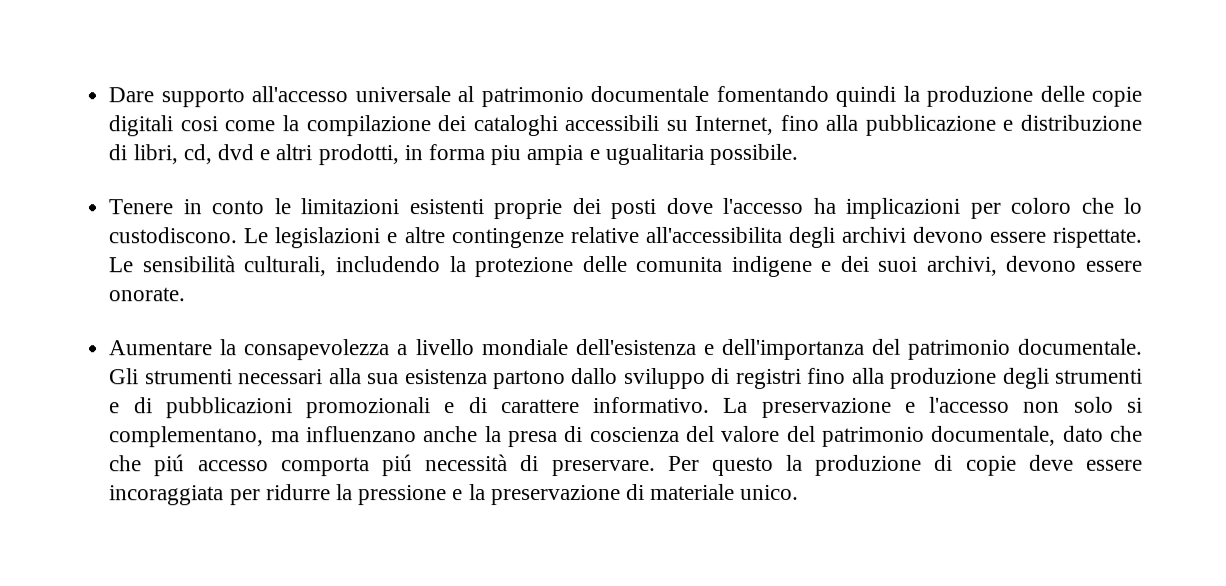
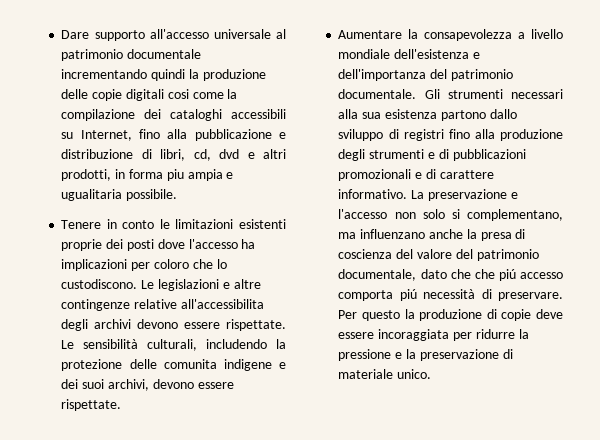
[715,85,829,102] fomentando -> [61,69,148,79] incrementando
[108,287,187,302] onorate. -> [61,399,122,411] rispettate.

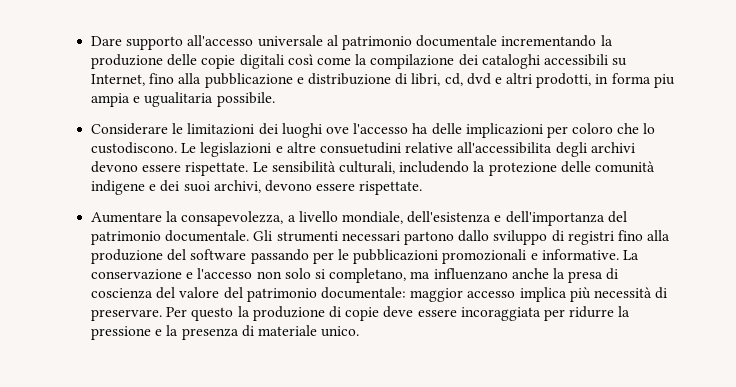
[151,69,186,81] quindi -> (597, 41) none
[167,89,189,99] cosi -> [287,54,313,65] così
[61,219,286,229] [61,239,185,251] Tenere in conto le limitazioni esistenti proprie dei posti dove -> [91,123,349,138] Considerare le limitazioni dei luoghi ove
(256, 244) none -> [431,123,462,135] delle
[61,299,131,311] contingenze -> [319,142,401,154] consuetudini
[163,359,217,369] comunita -> [594,161,655,173] comunità
[424,29,513,41] consapevolezza -> [181,211,284,226] consapevolezza,
[338,49,391,59] mondiale -> [341,211,403,224] mondiale,
[338,109,437,119] alla sua esistenza -> (400, 236) none
[338,149,526,161] [338,169,494,181] [338,189,507,201] degli strumenti e di pubblicazioni promozionali e di carattere informativo. La preservazione -> [167,249,639,264] [91,269,183,280] del software passando per le pubblicazioni promozionali e informative. La conservazione
[467,209,563,221] complementano, -> [329,268,407,283] completano,
[338,269,563,281] [338,289,417,301] documentale, dato che che piú accesso comporta piú -> [320,287,591,302] documentale: maggior accesso implica più
[419,349,499,361] preservazione -> [181,328,239,340] presenza

